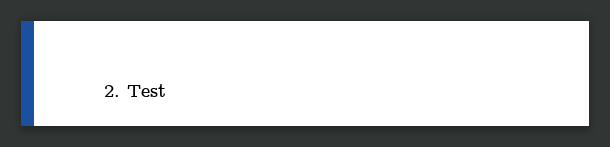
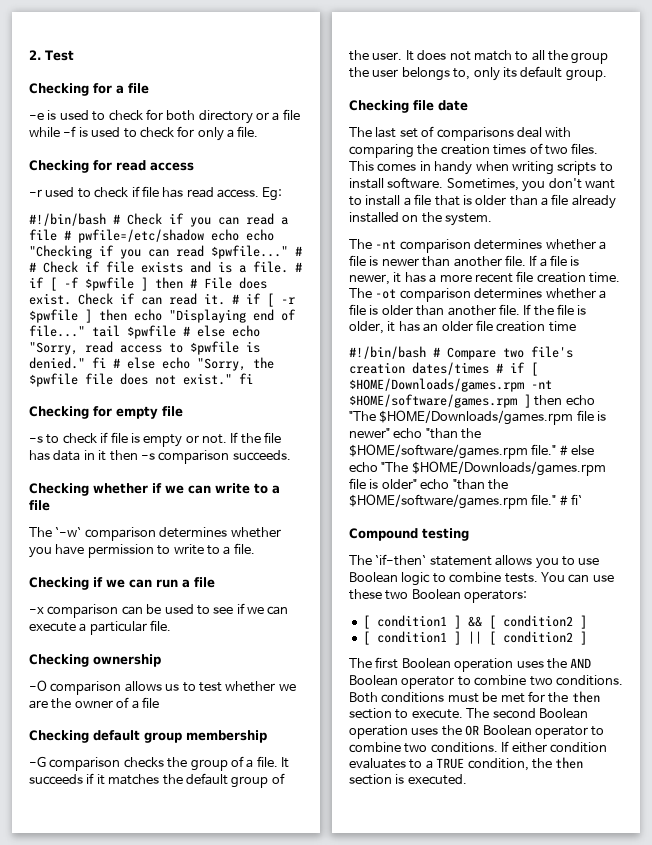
(166, 90) none -> [29,83,149,96] [29,109,300,124] [29,126,259,141] [29,160,194,173] [29,186,283,201] [29,213,288,227] [29,229,274,243] [29,245,302,259] [29,261,302,273] [29,277,267,291] [29,293,295,307] [29,309,296,323] [29,325,260,339] [29,341,260,355] [29,357,274,371] [29,373,253,387] [29,406,183,419] [29,432,282,447] [29,450,291,464] [29,483,280,496] [29,500,50,511] [29,527,281,541] [29,543,255,558] [29,577,215,590] [29,603,289,618] [29,620,172,635] [29,654,161,667] [29,680,296,695] [29,697,159,709] [29,730,267,743] [29,756,289,771] [29,773,285,788] [349,50,609,64] [349,66,607,81] [349,100,468,113] [349,126,572,141] [349,143,599,158] [349,161,613,175] [349,177,615,192] [349,194,616,209] [349,212,493,226] [349,239,606,253] [349,255,580,267] [349,271,620,285] [349,288,606,302] [349,304,587,316] [349,320,576,334] [349,346,573,360] [349,362,538,376] [349,378,552,392] [349,394,595,408] [349,410,607,425] [349,428,482,439] [349,444,595,459] [349,461,606,476] [349,478,508,490] [349,494,583,509] [349,528,469,541] [349,554,600,569] [349,572,614,586] [349,589,528,603] [362,615,587,629] [362,631,587,645] [349,657,592,672] [349,675,623,689] [349,691,600,703] [349,708,588,719] [349,725,605,739] [349,741,607,753] [349,757,584,771] [349,774,467,785] // Checking for a file // -e is used to check for both directory or a file while -f is used to check for only a file. // Checking for read access // -r used to check if file has read access. Eg: // #!/bin/bash # Check if you can read a file # pwfile=/etc/shadow echo echo "Checking if you can read $pwfile..." # # Check if file exists and is a file. # if [ -f $pwfile ] then # File does exist. Check if can read it. # if [ -r $pwfile ] then echo "Displaying end of file..." tail $pwfile # else echo "Sorry, read access to $pwfile is denied." fi # else echo "Sorry, the $pwfile file does not exist." fi // Checking for empty file // -s to check if file is empty or not. If the file has data in it then -s comparison succeeds. // Checking whether if we can write to a file // The `-w` comparison determines whether you have permission to write to a file. // Checking if we can run a file // -x comparison can be used to see if we can execute a particular file. // Checking ownership // -O comparison allows us to test whether we are the owner of a file // Checking default group membership // -G comparison checks the group of a file. It succeeds if it matches the default group of the user. It does not match to all the group the user belongs to, only its default group. // Checking file date // The last set of comparisons deal with comparing the creation times of two files. This comes in handy when writing scripts to install software. Sometimes, you don't want to install a file that is older than a file already installed on the system. // The -nt comparison determines whether a file is newer than another file. If a file is newer, it has a more recent file creation time. The -ot comparison determines whether a file is older than another file. If the file is older, it has an older file creation time // #!/bin/bash # Compare two file's creation dates/times # if [ $HOME/Downloads/games.rpm -nt $HOME/software/games.rpm ] then echo "The $HOME/Downloads/games.rpm file is newer" echo "than the $HOME/software/games.rpm file." # else echo "The $HOME/Downloads/games.rpm file is older" echo "than the $HOME/software/games.rpm file." # fi` // Compound testing // The `if-then` statement allows you to use Boolean logic to combine tests. You can use these two Boolean operators: // [ condition1 ] && [ condition2 ] // [ condition1 ] || [ condition2 ] // The first Boolean operation uses the AND Boolean operator to combine two conditions. Both conditions must be met for the then section to execute. The second Boolean operation uses the OR Boolean operator to combine two conditions. If either condition evaluates to a TRUE condition, the then section is executed.

